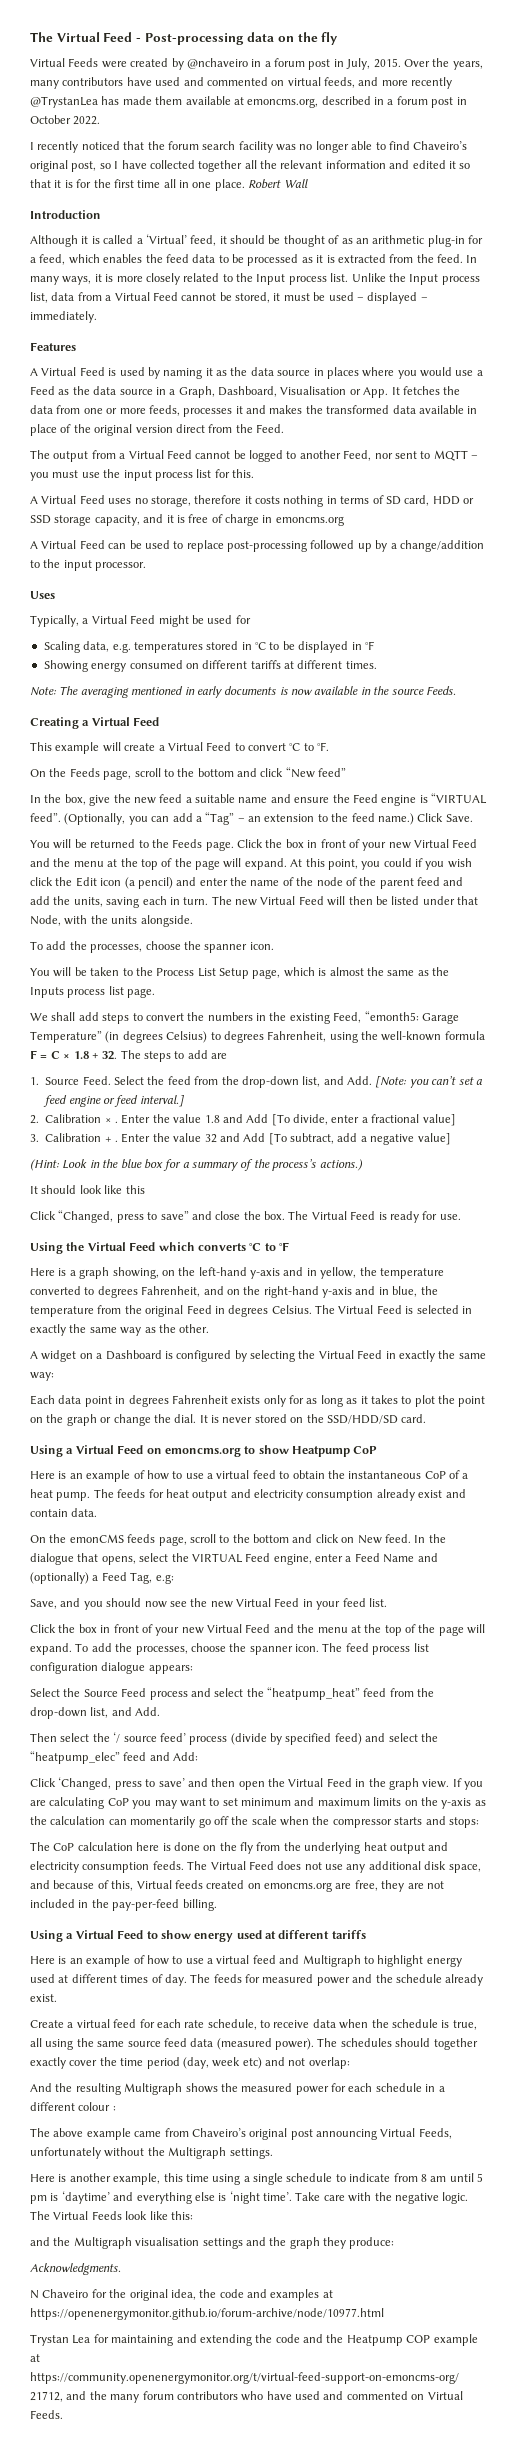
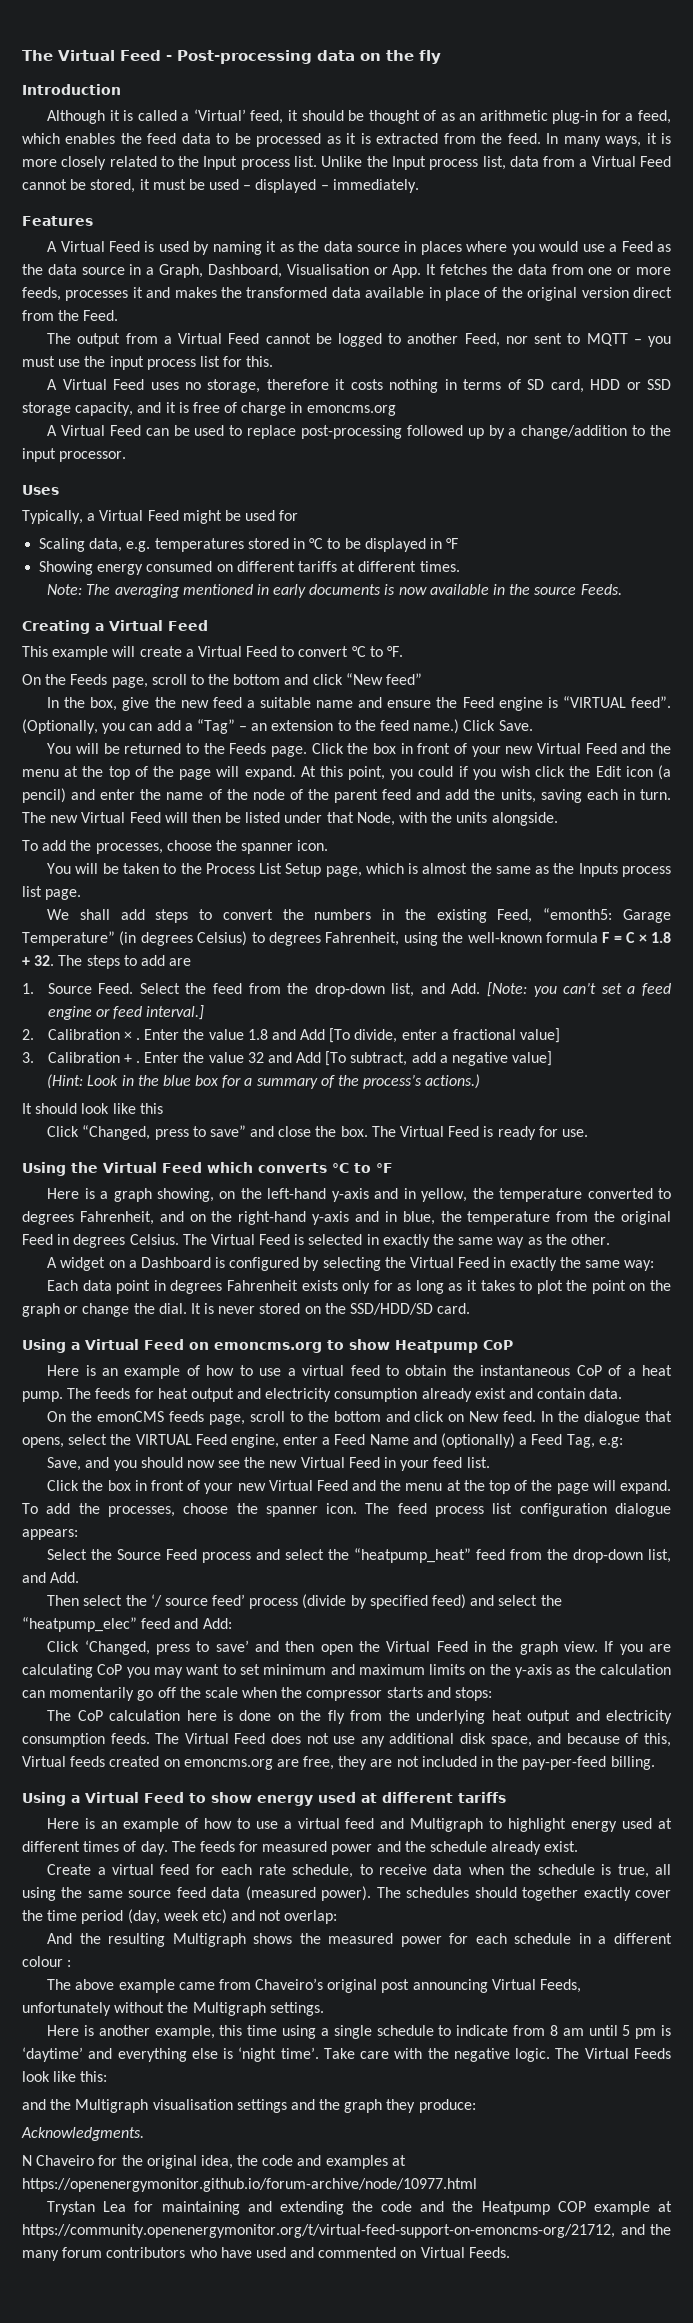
[30,58,483,70] [30,77,453,89] [30,96,467,108] [30,115,101,125] [30,141,468,153] [30,160,471,172] [30,179,308,191] // Virtual Feeds were created by @nchaveiro in a forum post in July, 2015. Over the years, many contributors have used and commented on virtual feeds, and more recently @TrystanLea has made them available at emoncms.org, described in a forum post in October 2022. // I recently noticed that the forum search facility was no longer able to find Chaveiro’s original post, so I have collected together all the relevant information and edited it so that it is for the first time all in one place. Robert Wall -> (441, 57) none

